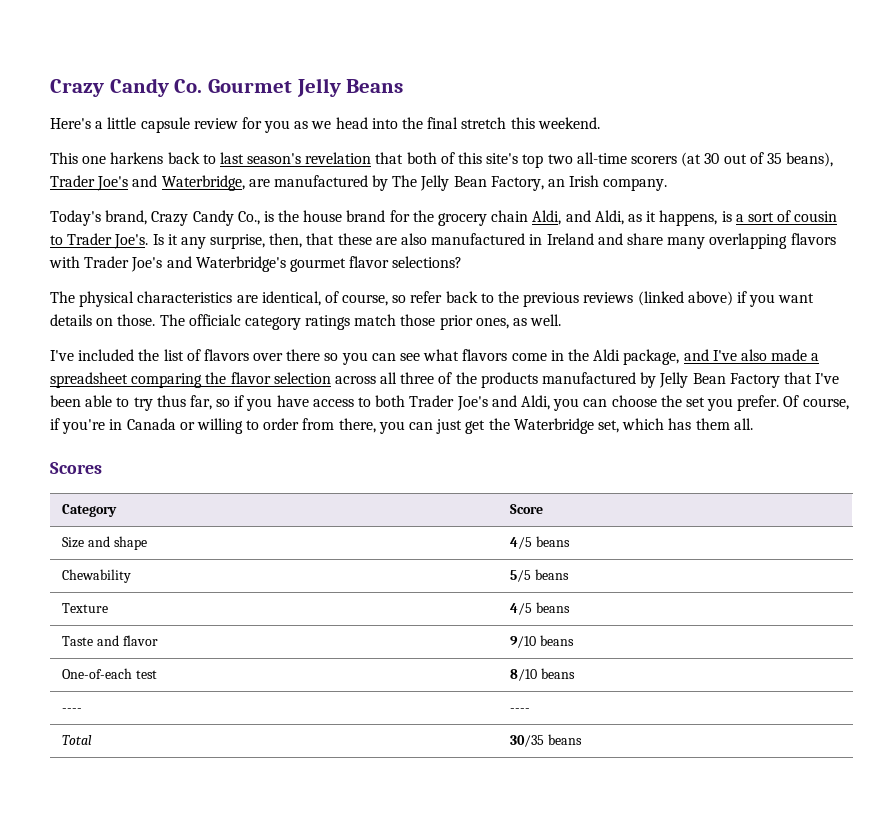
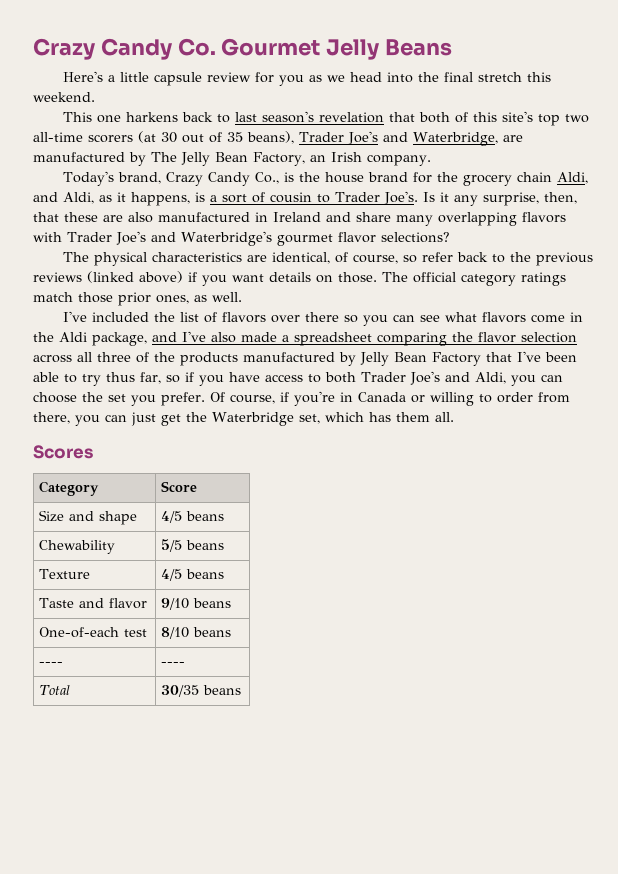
[188,314,241,326] officialc -> [413,272,456,283] official

